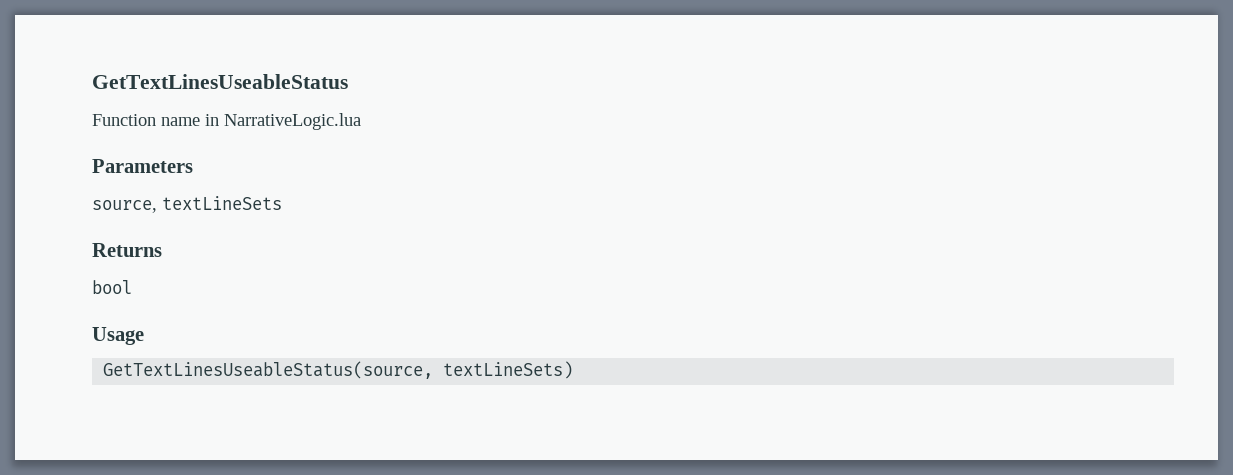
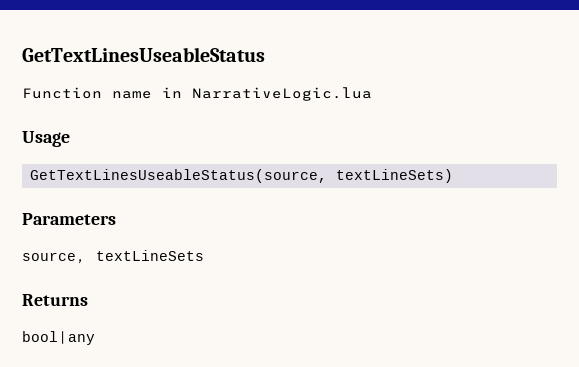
(361, 121) none -> [22,131,70,147] [30,169,454,183] // Usage // GetTextLinesUseableStatus(source, textLineSets)
[92,280,132,294] [92,327,144,345] [103,361,574,379] bool // Usage // GetTextLinesUseableStatus(source, textLineSets) -> [22,331,95,345] bool|any

